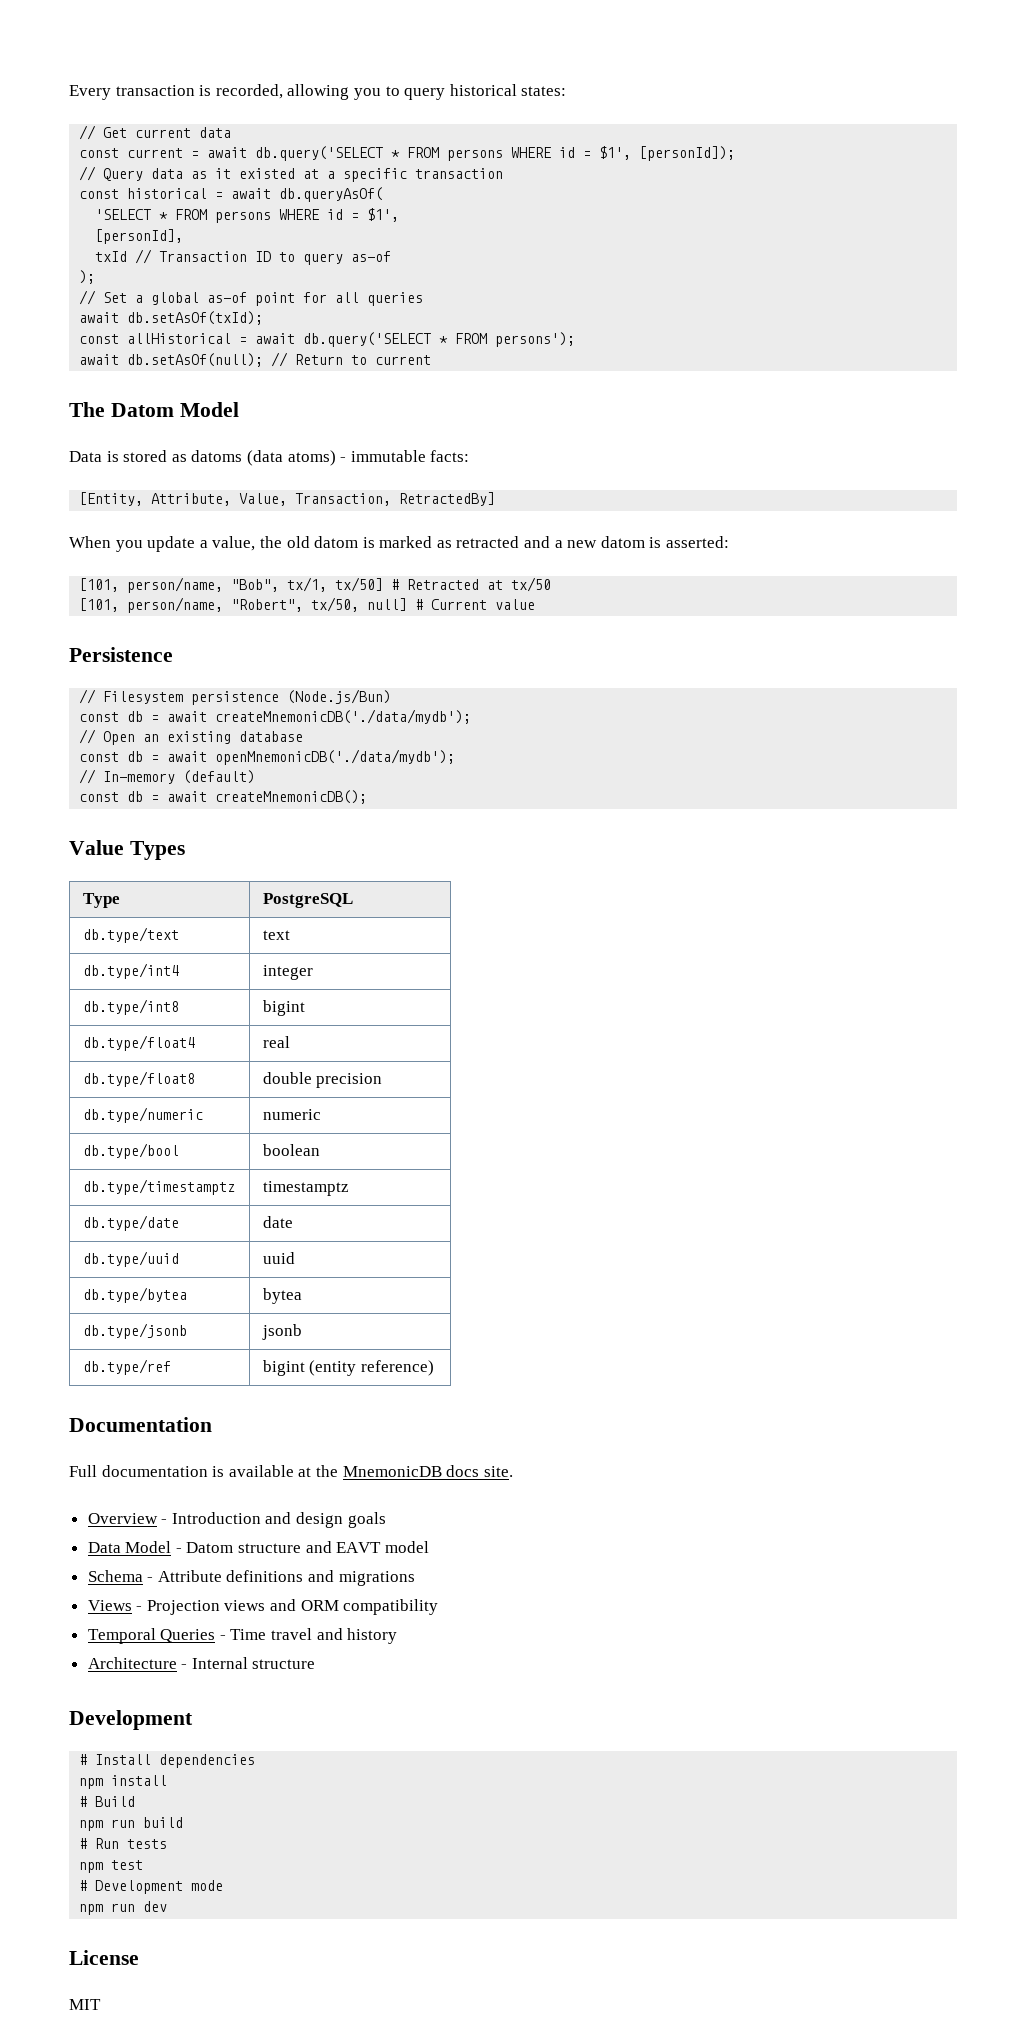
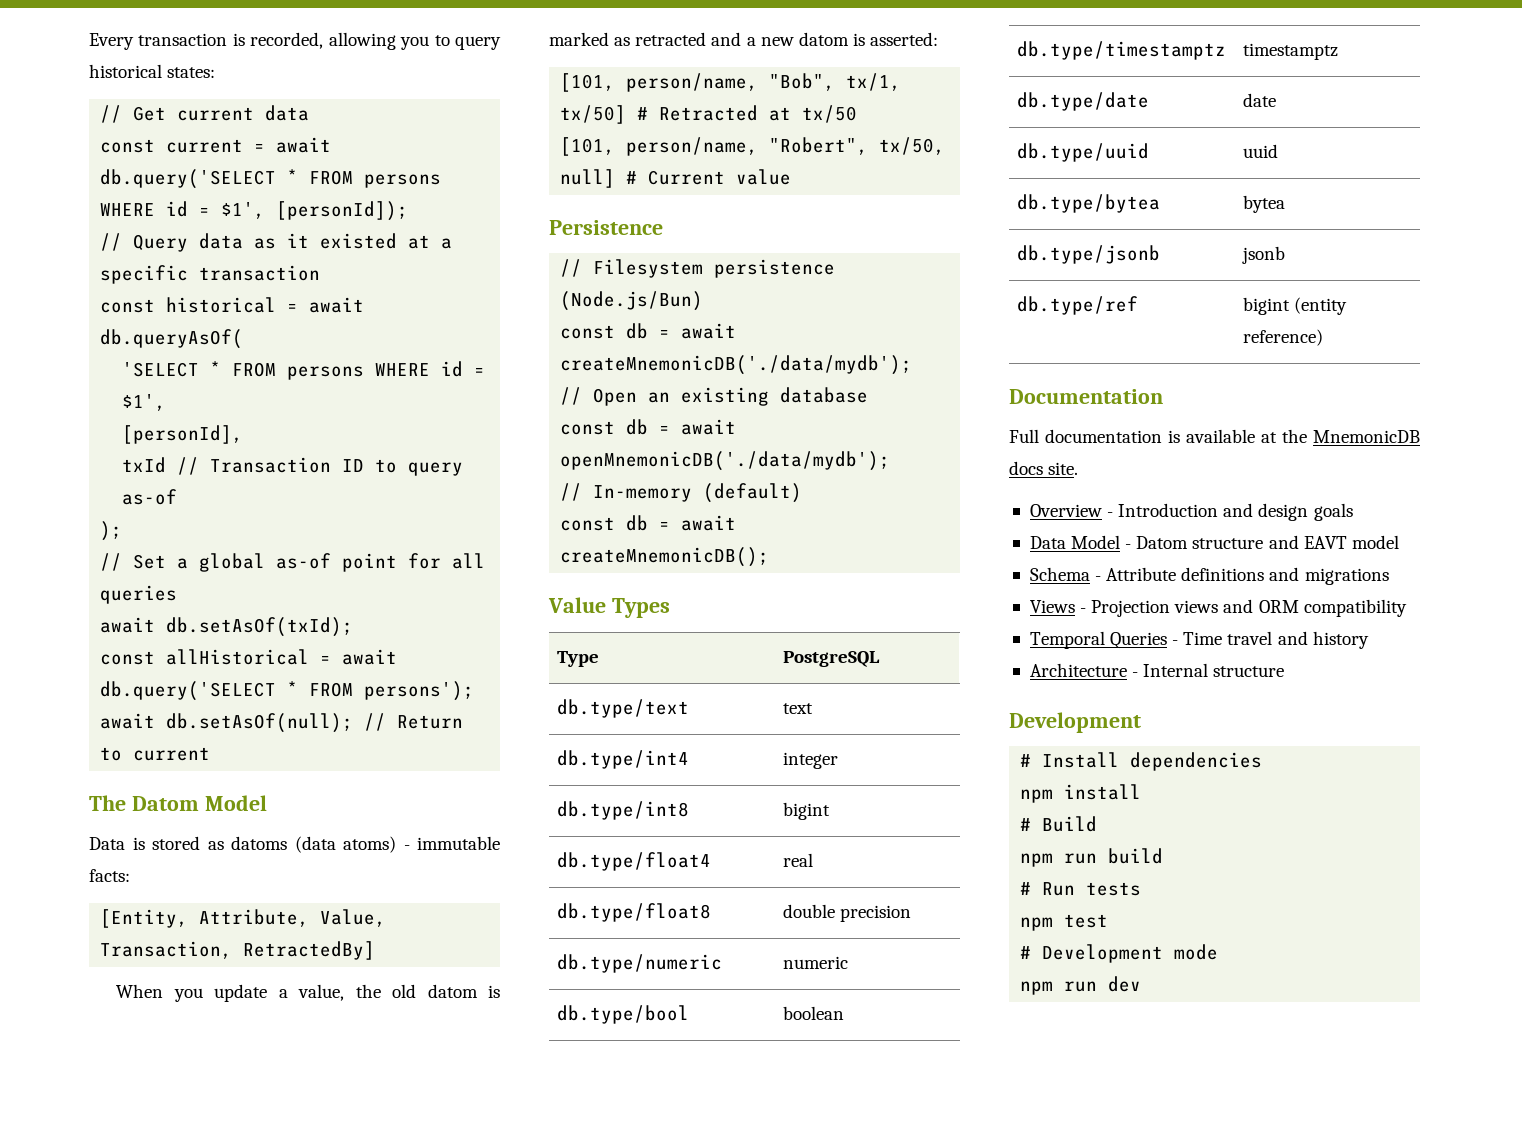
[69,1950,139,1965] [69,1999,101,2010] // License // MIT -> (1142, 984) none

